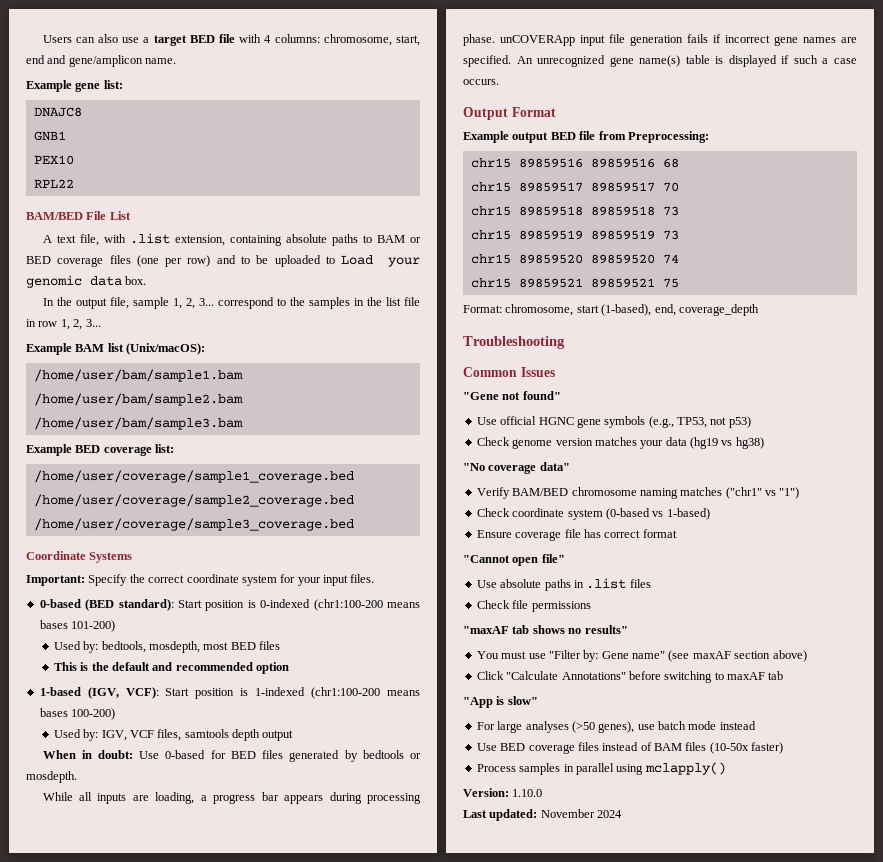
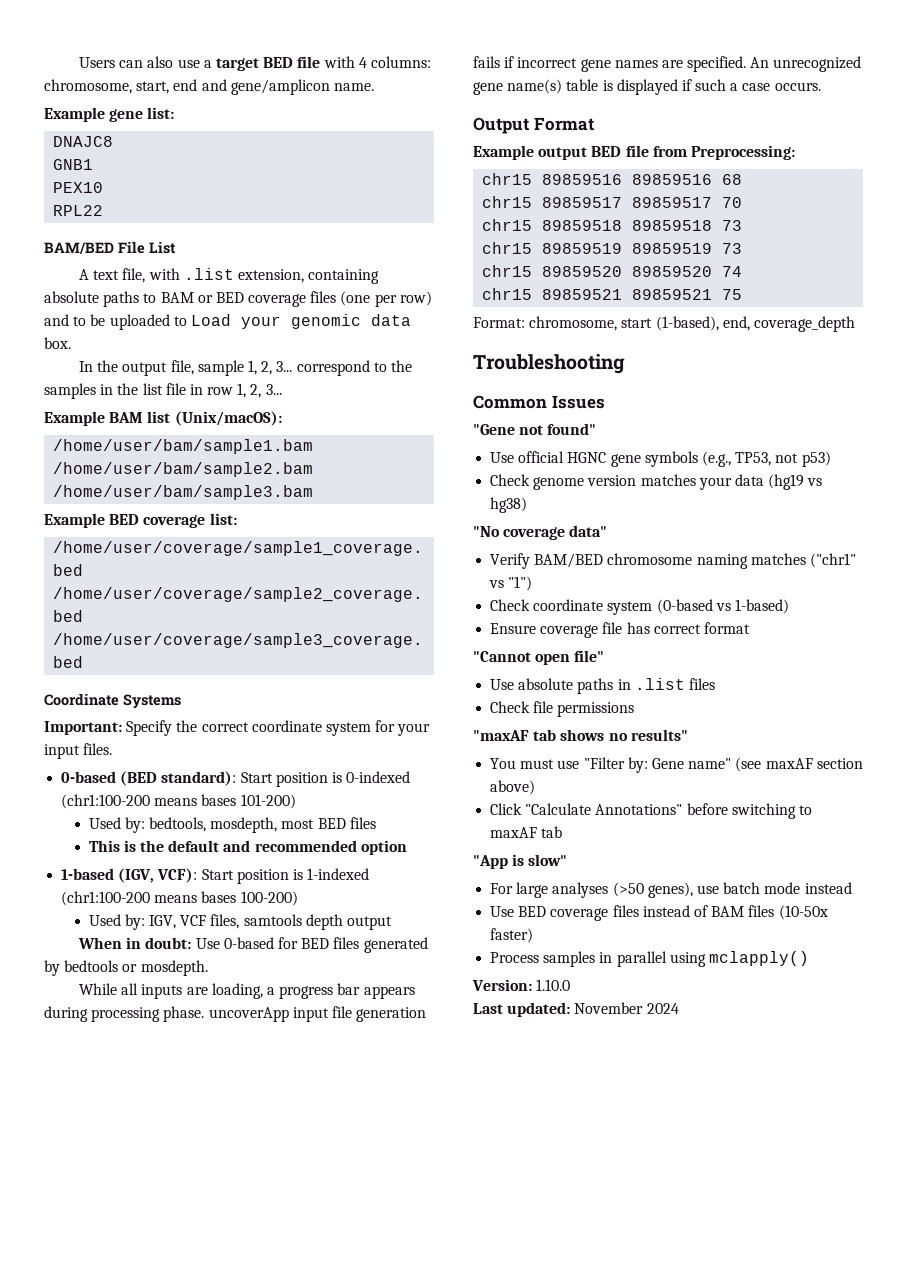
[500,35,575,46] unCOVERApp -> [208,1007,289,1022] uncoverApp

